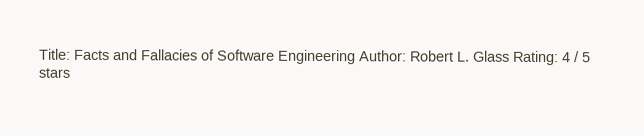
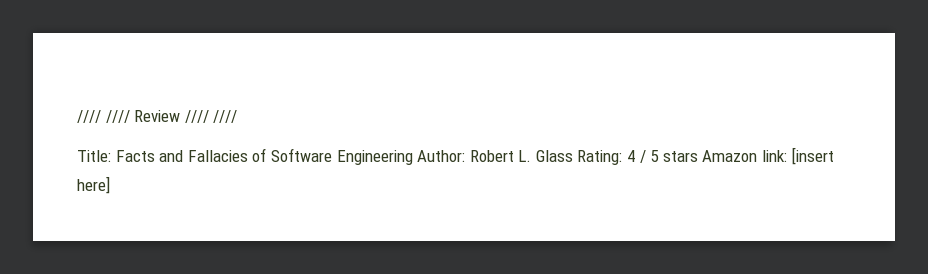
(39, 54) none -> [77,110,238,123] //// //// Review //// //// //
(70, 72) none -> [702,147,834,165] [77,176,110,194] Amazon link: [insert here]

